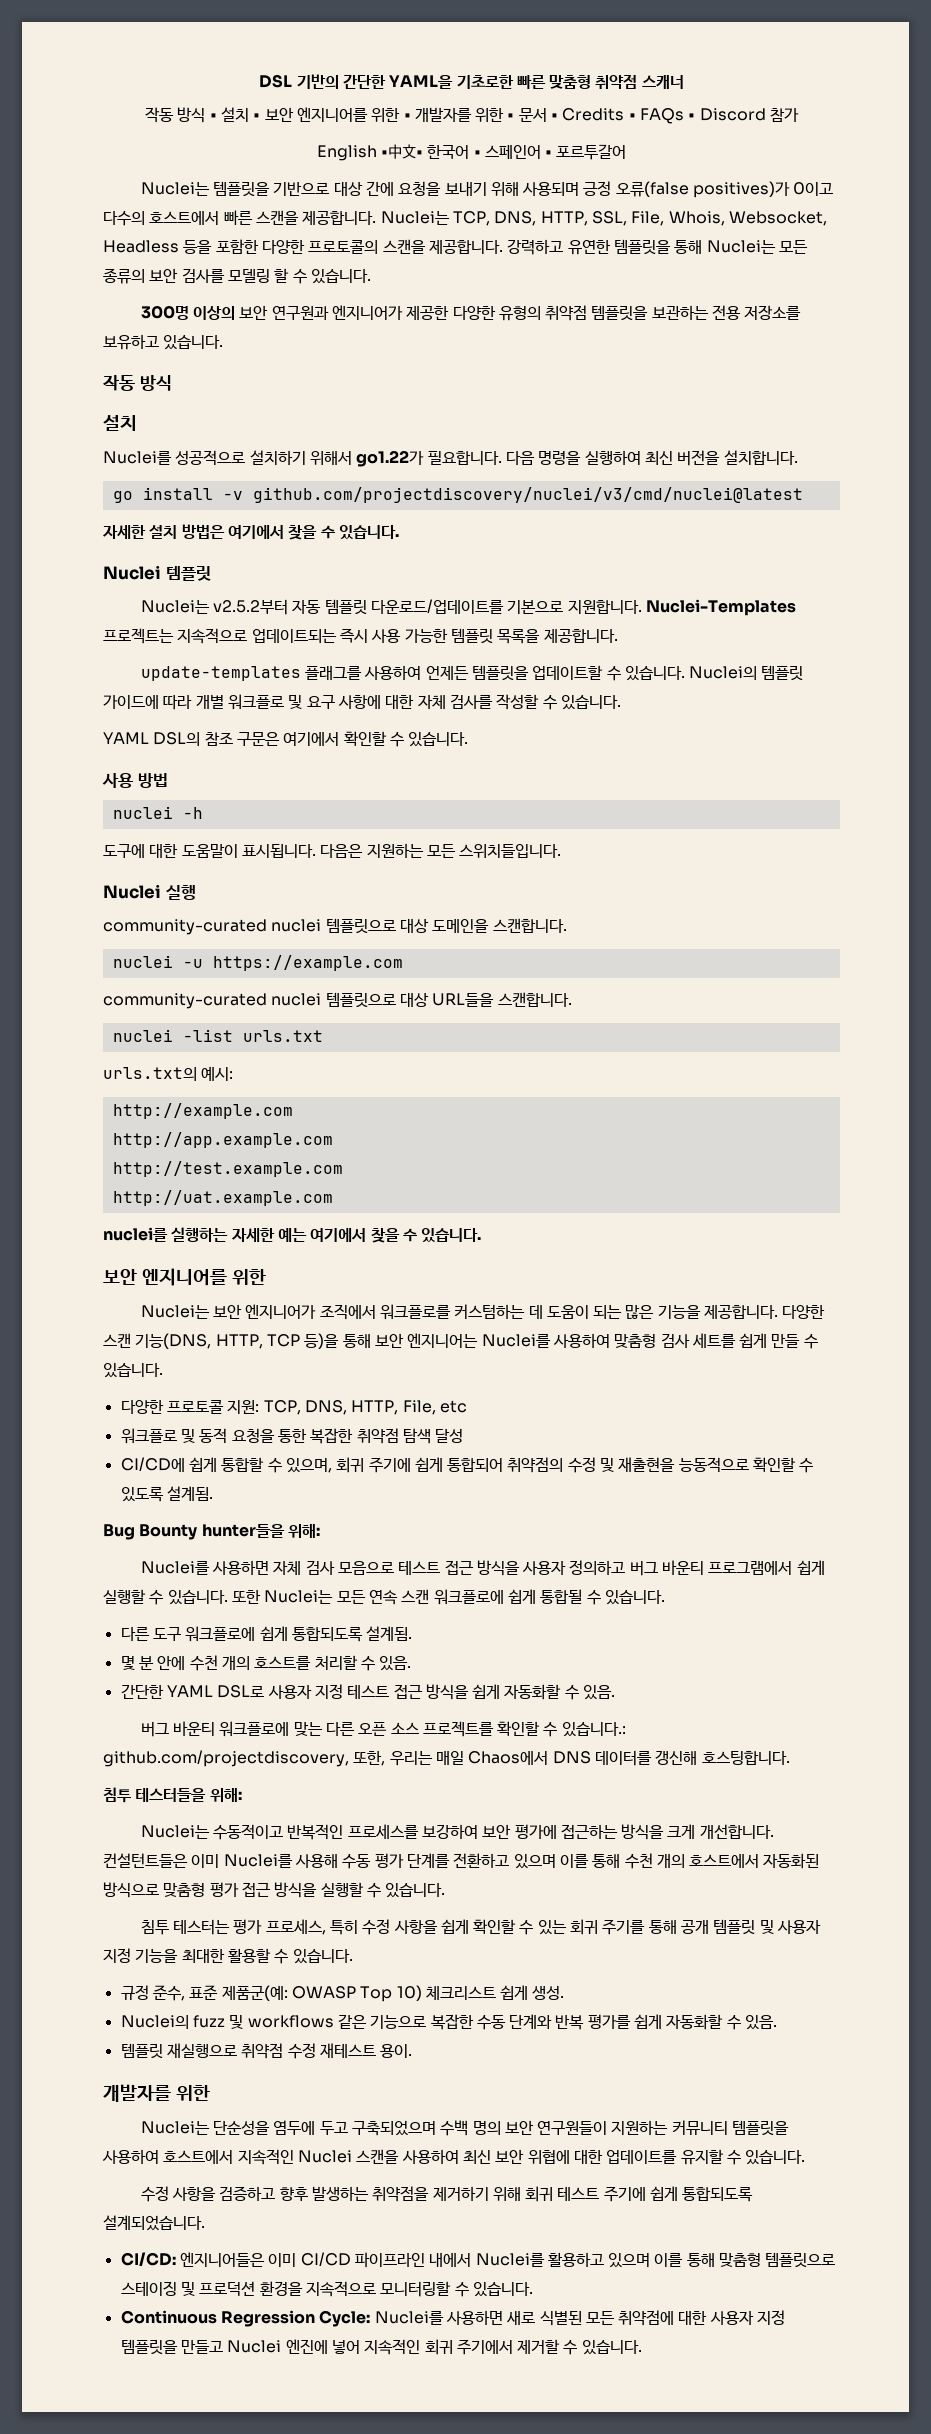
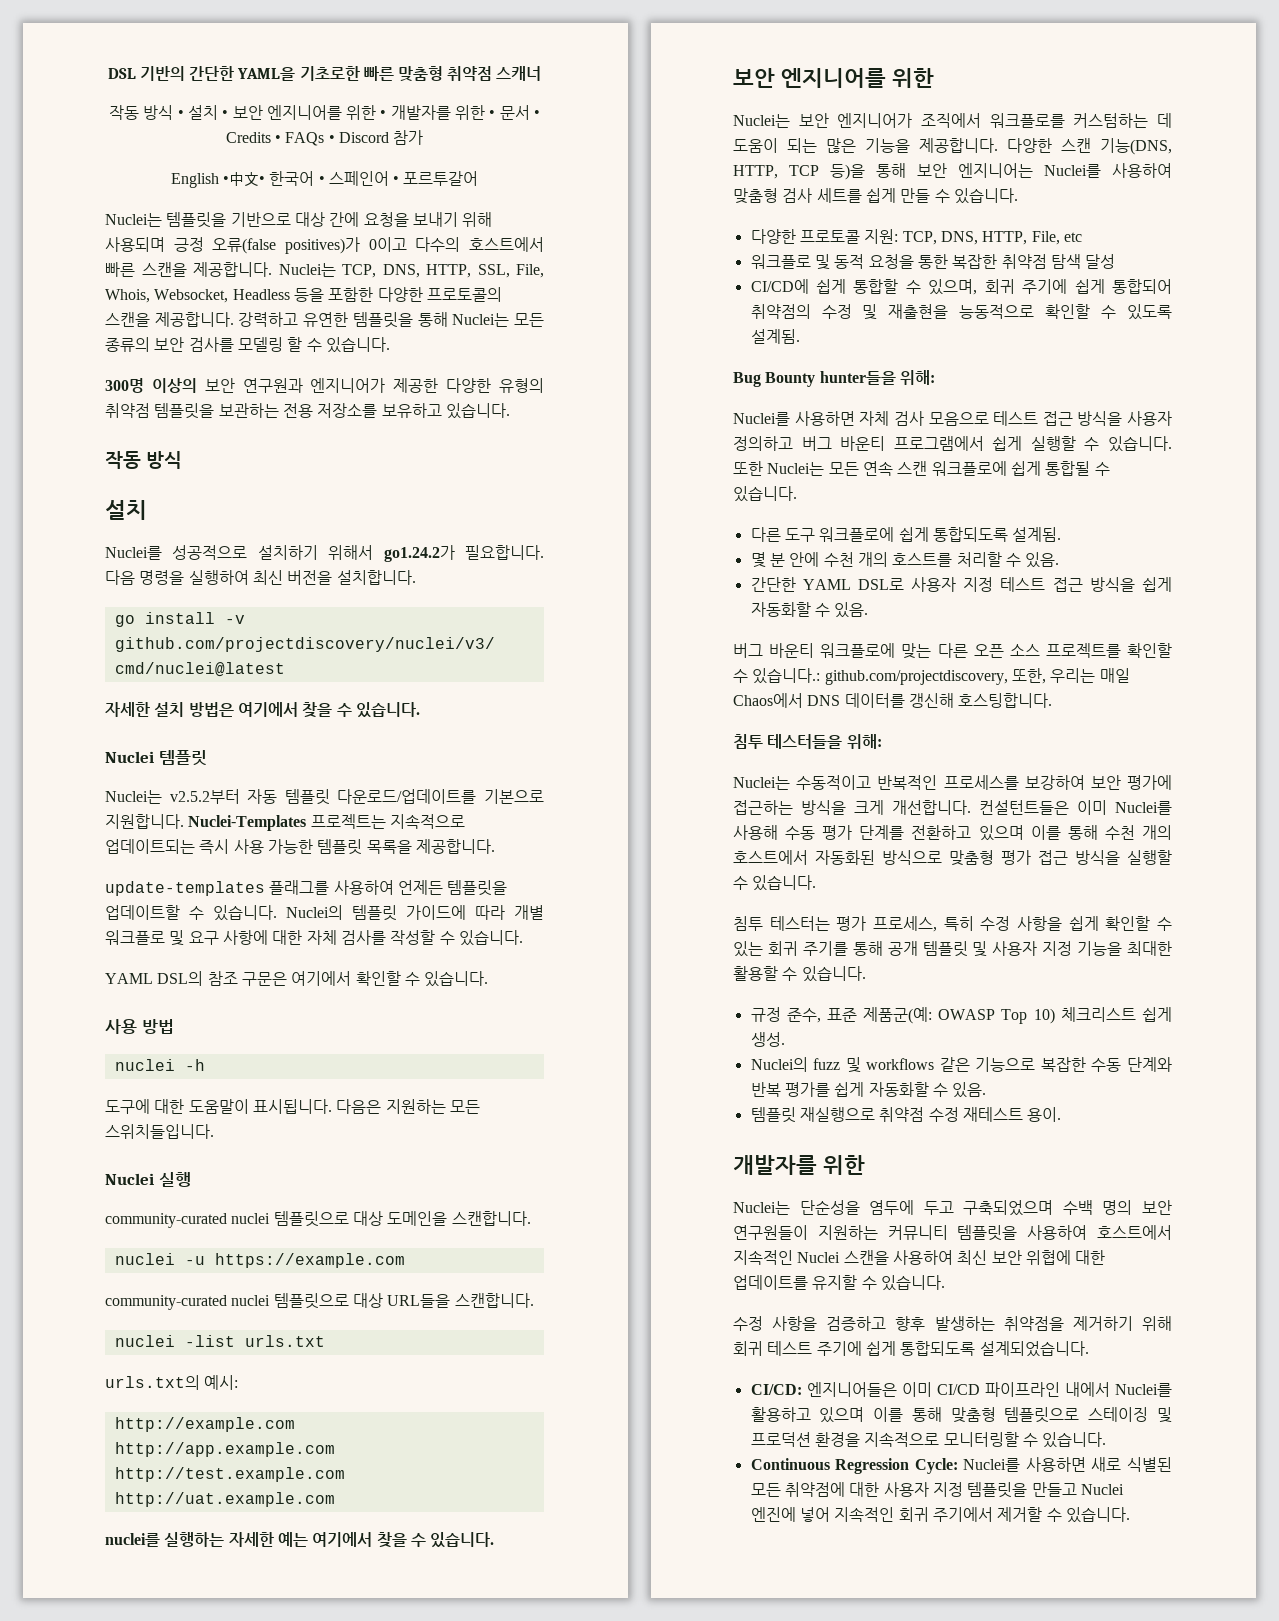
[356,450,425,467] go1.22가 -> [383,545,455,562] go1.24.2가

